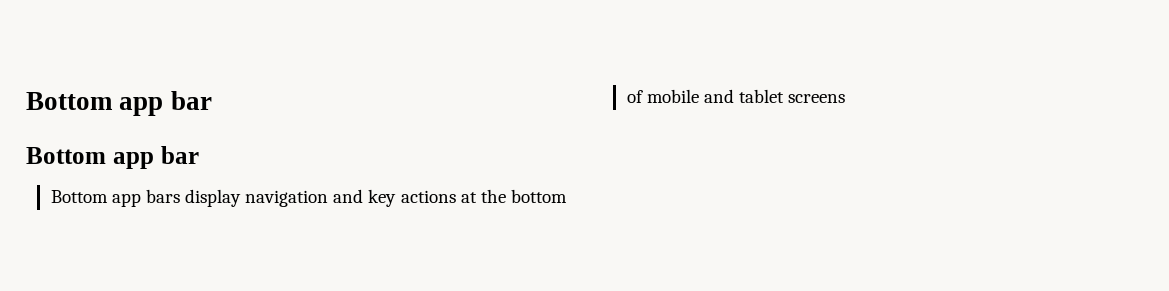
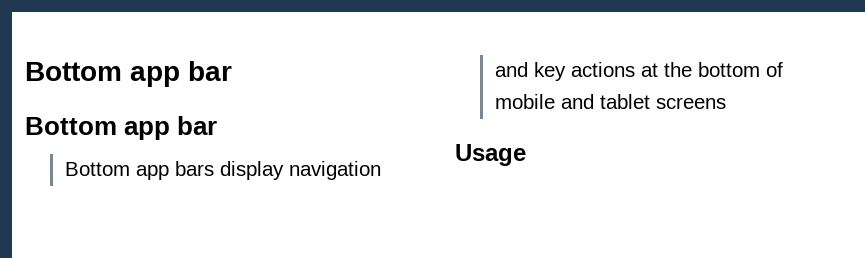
(846, 98) none -> [455,144,526,166] // Usage

